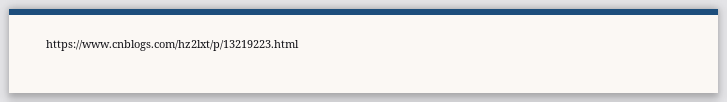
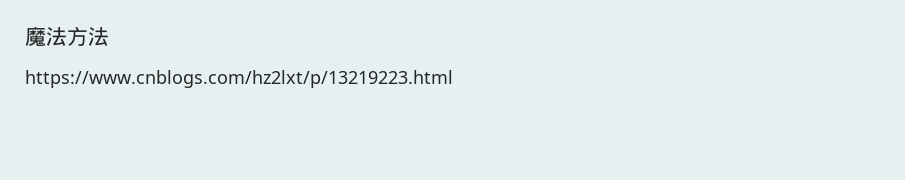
(46, 45) none -> [25,26,109,46] 魔法方法 //

